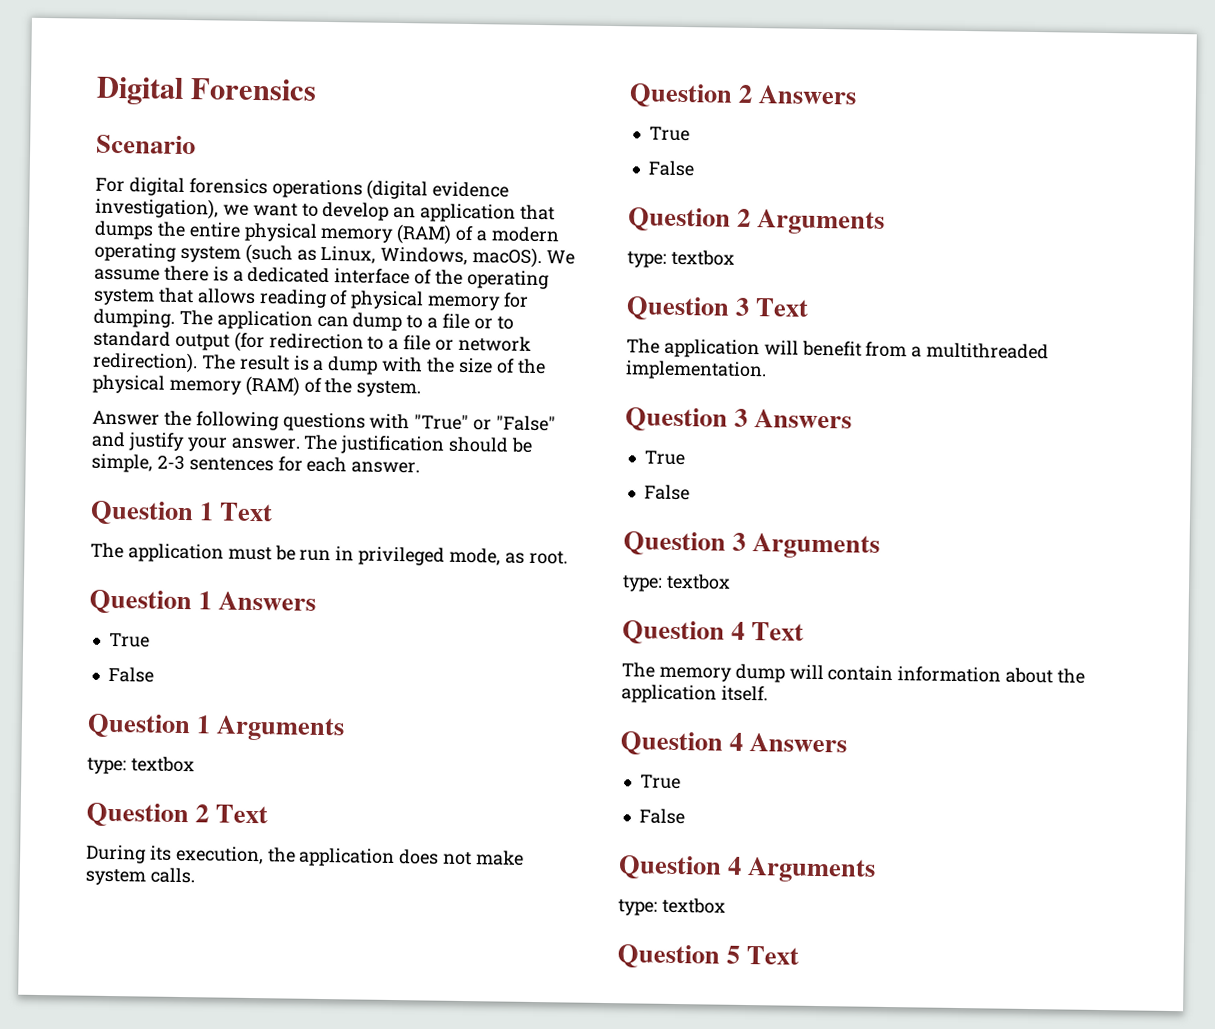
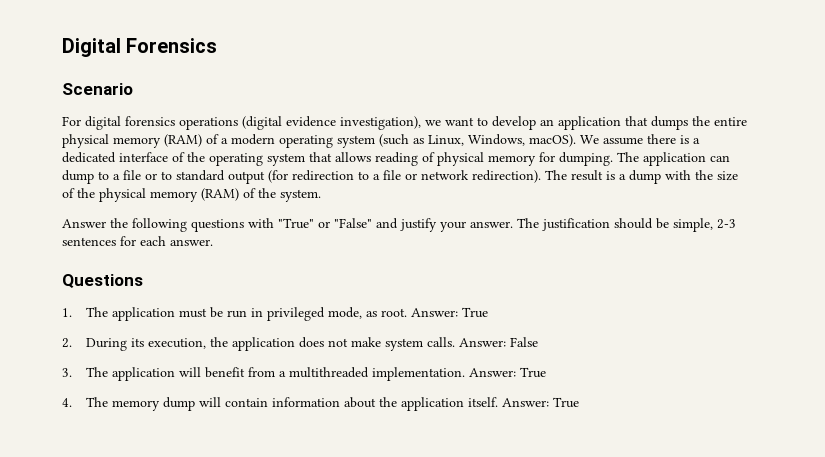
[90,500,274,526] Question 1 Text // -> [62,274,143,288] [62,308,72,317] Questions // 1.
[89,589,317,615] [108,632,150,648] [107,666,154,683] [87,713,346,742] [87,756,195,775] [86,802,269,828] // Question 1 Answers // True // False // Question 1 Arguments // type: textbox // Question 2 Text // -> [411,307,489,318] [62,338,72,348] Answer: True // 2.
[629,83,858,108] [648,126,690,142] [647,160,695,177] [628,207,886,235] [627,249,735,268] [626,296,810,321] // Question 2 Answers // True // False // Question 2 Arguments // type: textbox // Question 3 Text // -> [459,337,539,347] [62,368,72,377] Answer: False // 3.
[625,407,853,432] [643,450,685,466] [643,484,690,501] [623,531,881,559] [622,573,731,592] [622,620,805,645] // Question 3 Answers // True // False // Question 3 Arguments // type: textbox // Question 4 Text // -> [469,367,547,378] [62,398,72,407] Answer: True // 4.
[620,731,848,756] [639,774,681,790] [638,808,685,825] [618,855,877,883] [618,897,726,916] [617,944,800,969] // Question 4 Answers // True // False // Question 4 Arguments // type: textbox // Question 5 Text -> [502,397,580,408] Answer: True

